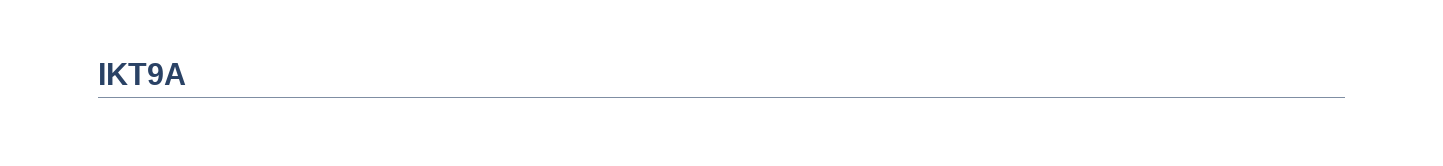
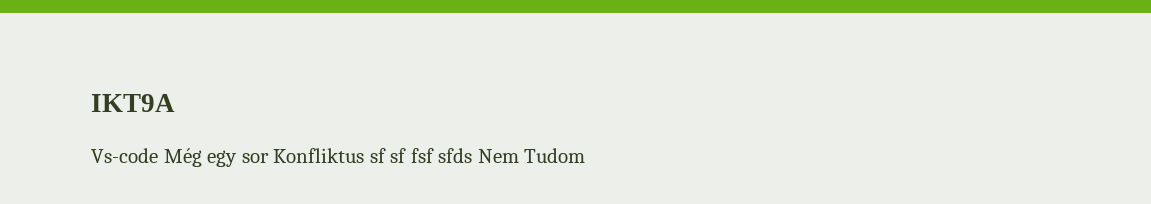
(186, 74) none -> [91,148,586,167] // Vs-code Még egy sor Konfliktus sf sf fsf sfds Nem Tudom

